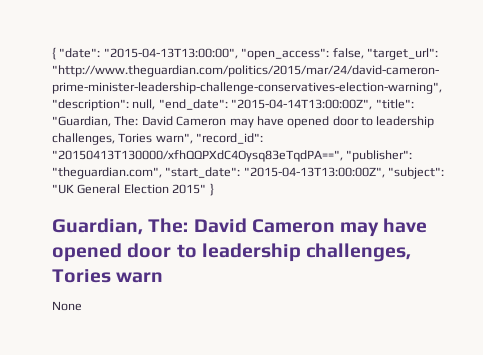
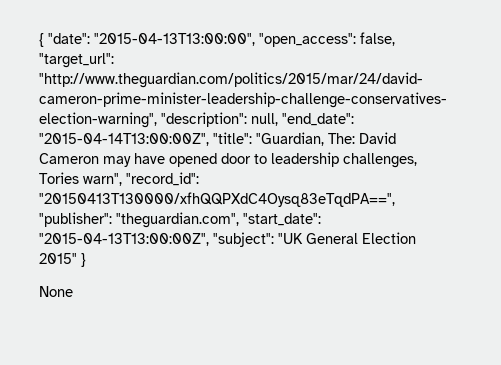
[52,218,428,237] [52,243,412,262] [52,269,164,283] // Guardian, The: David Cameron may have opened door to leadership challenges, Tories warn -> (86, 260) none

